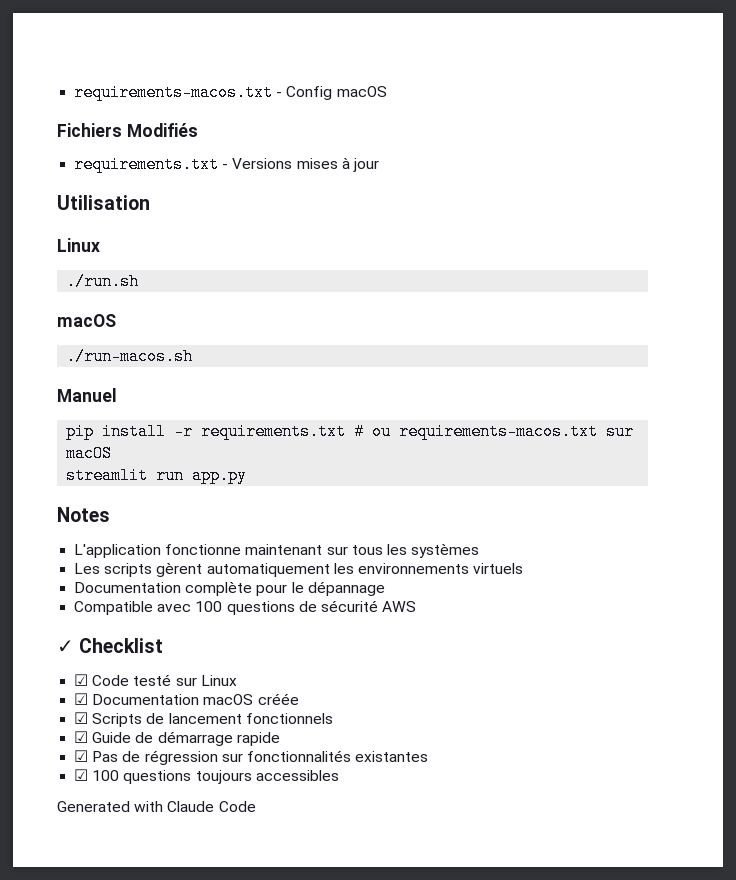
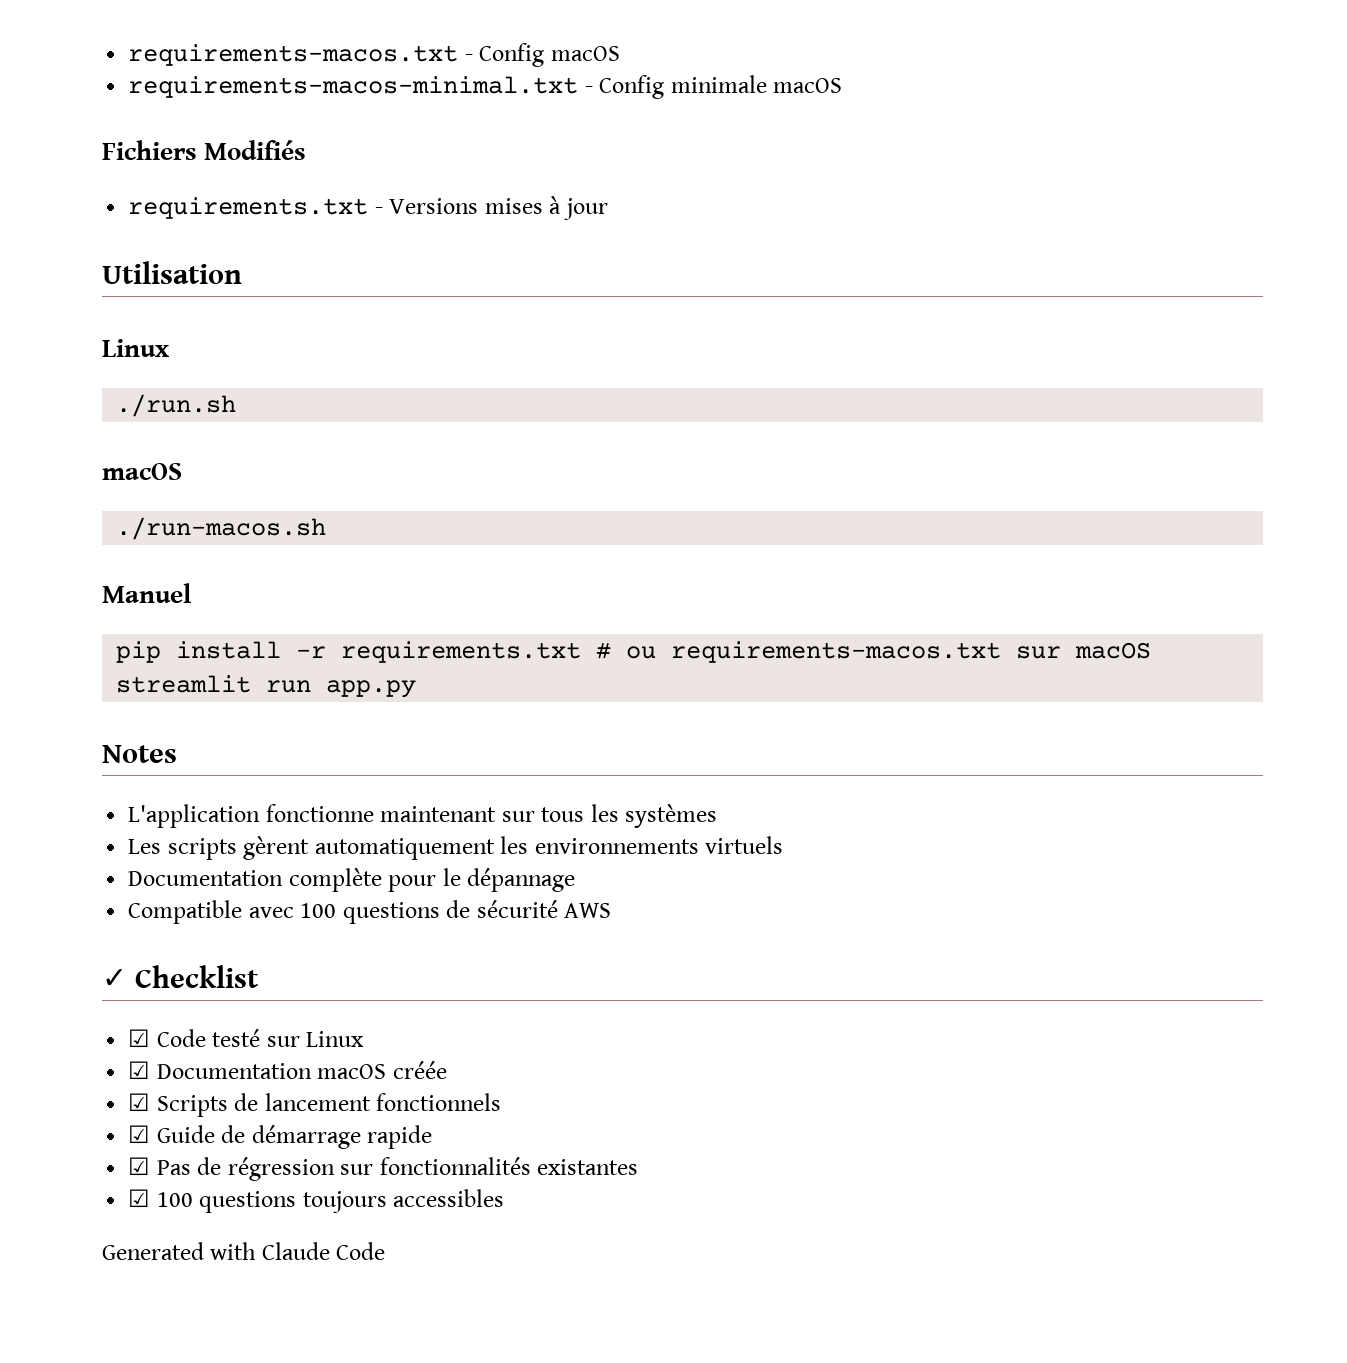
(387, 91) none -> [128,75,843,99] // requirements-macos-minimal.txt - Config minimale macOS

